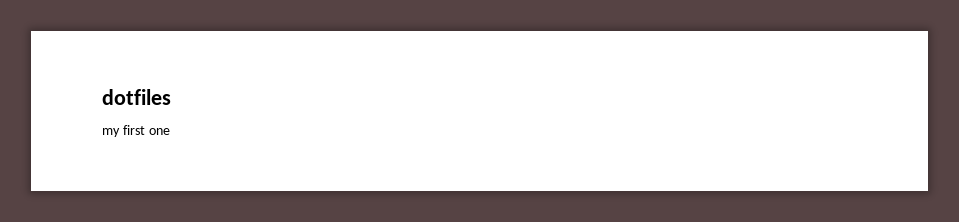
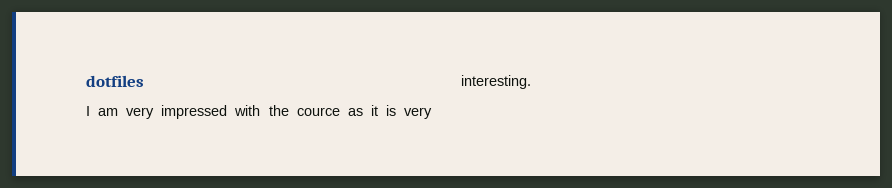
[102,125,170,137] my first one -> [86,105,433,119] [461,75,531,89] I am very impressed with the cource as it is very interesting.

